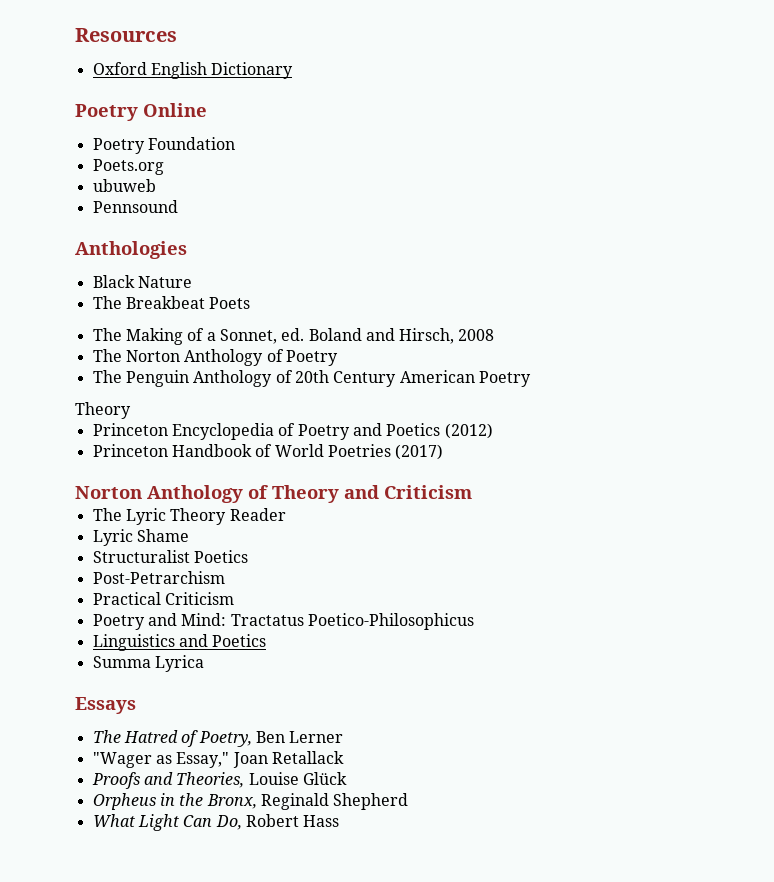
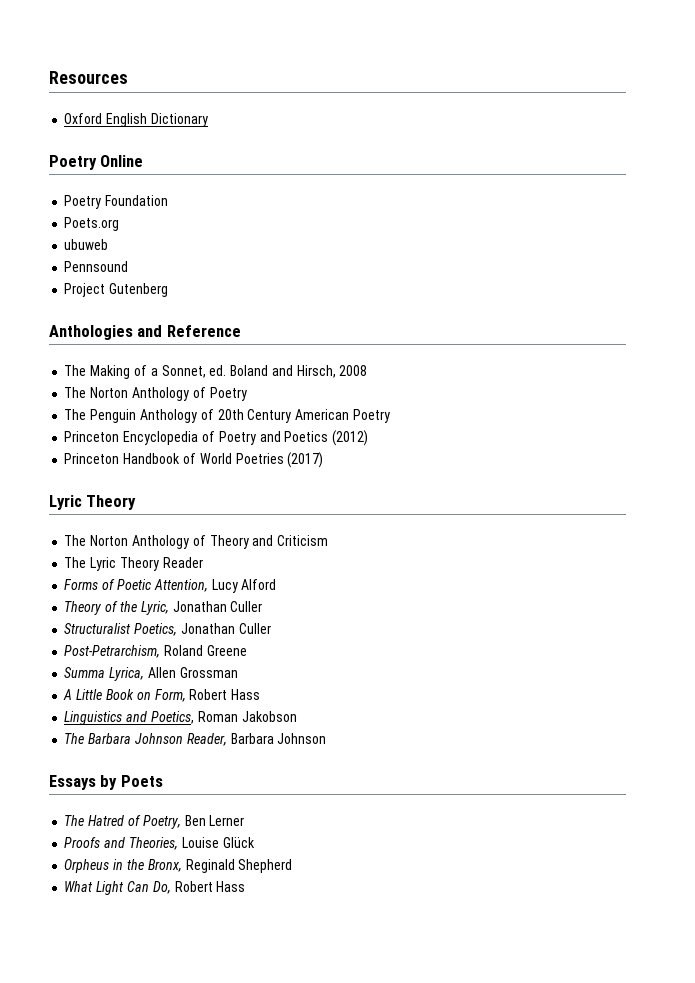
(178, 206) none -> [64,283,169,297] // Project Gutenberg
[92,275,192,288] [92,296,251,309] // Black Nature // The Breakbeat Poets -> [137,325,241,337] and Reference
[75,402,131,419] // Theory -> (390, 416) none
(444, 452) none -> [49,495,137,510] [64,535,87,546] Lyric Theory // The
[92,529,189,546] [92,550,248,563] [92,571,225,584] [92,592,234,605] [92,613,474,630] [92,634,267,651] [92,655,204,672] Lyric Shame // Structuralist Poetics // Post-Petrarchism // Practical Criticism // Poetry and Mind: Tractatus Poetico-Philosophicus // Linguistics and Poetics // Summa Lyrica -> [64,579,277,593] [64,601,263,615] [64,623,271,636] [64,645,247,658] [64,667,238,681] [63,689,261,702] [64,711,297,725] [64,733,327,746] Forms of Poetic Attention, Lucy Alford // Theory of the Lyric, Jonathan Culler // Structuralist Poetics, Jonathan Culler // Post-Petrarchism, Roland Greene // Summa Lyrica, Allen Grossman // A Little Book on Form, Robert Hass // Linguistics and Poetics, Roman Jakobson // The Barbara Johnson Reader, Barbara Johnson
(136, 705) none -> [100,775,163,790] by Poets
[92,751,344,768] // "Wager as Essay," Joan Retallack -> (245, 820) none

